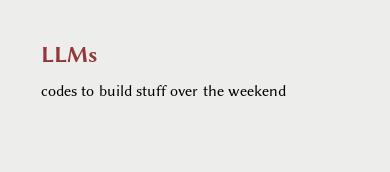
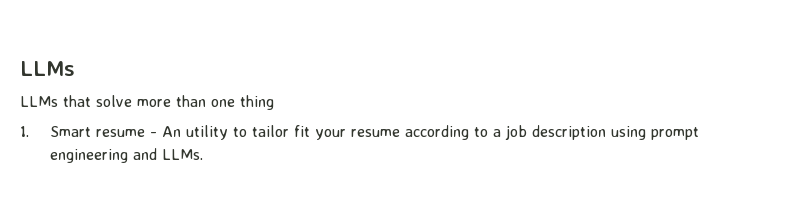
[41,85,286,97] codes to build stuff over the weekend -> [20,95,274,110] [20,125,699,140] [49,148,203,163] LLMs that solve more than one thing // 1. Smart resume - An utility to tailor fit your resume according to a job description using prompt engineering and LLMs.

